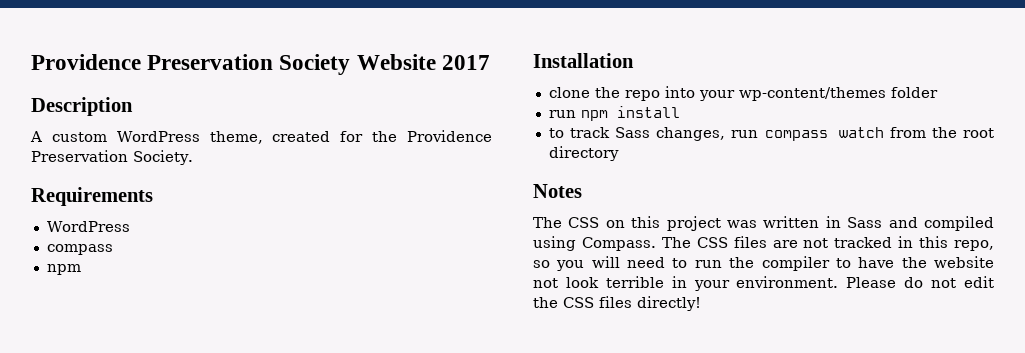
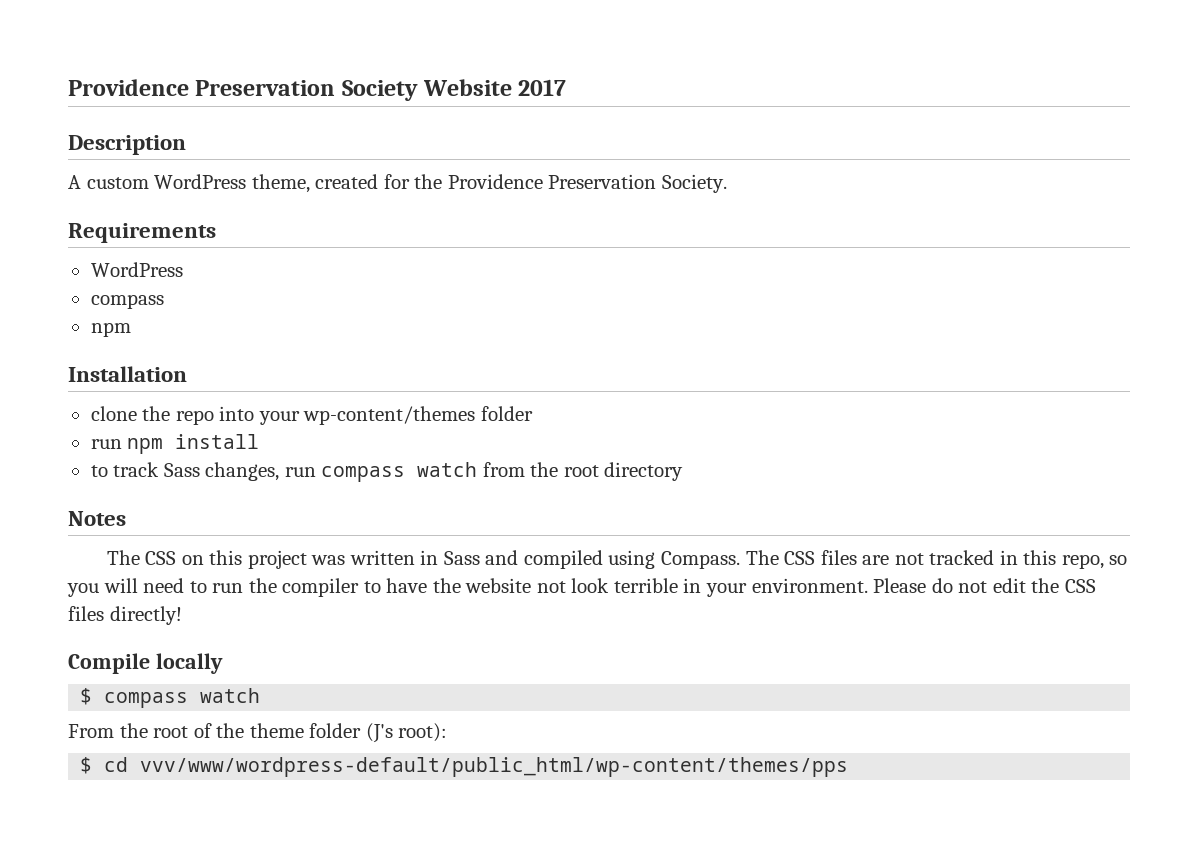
(701, 303) none -> [68,653,223,674] [80,688,261,708] [68,723,448,743] [80,757,849,777] // Compile locally // $ compass watch // From the root of the theme folder (J's root): // $ cd vvv/www/wordpress-default/public_html/wp-content/themes/pps

